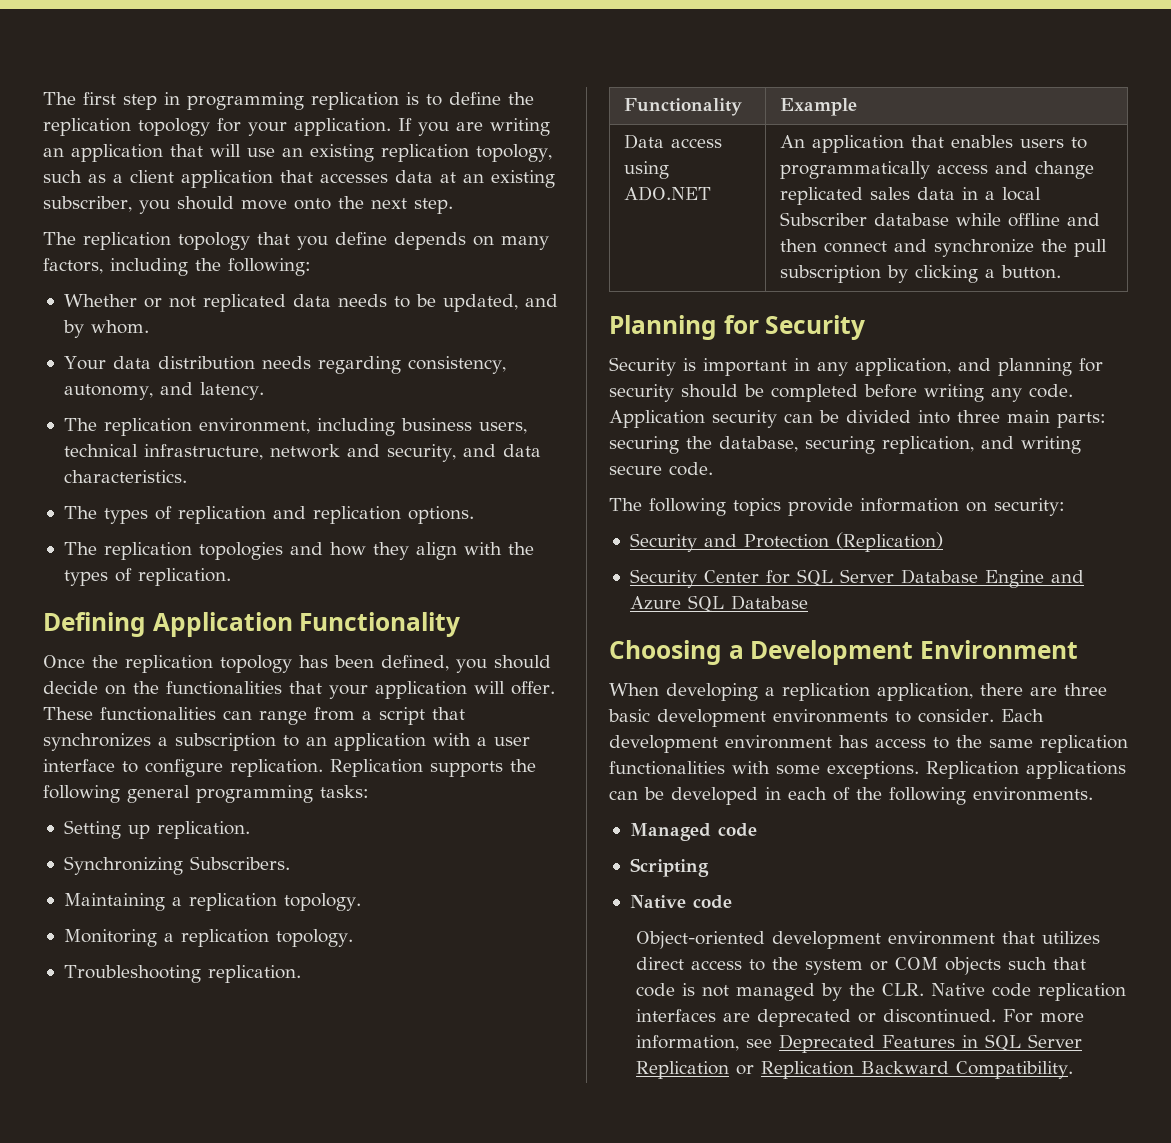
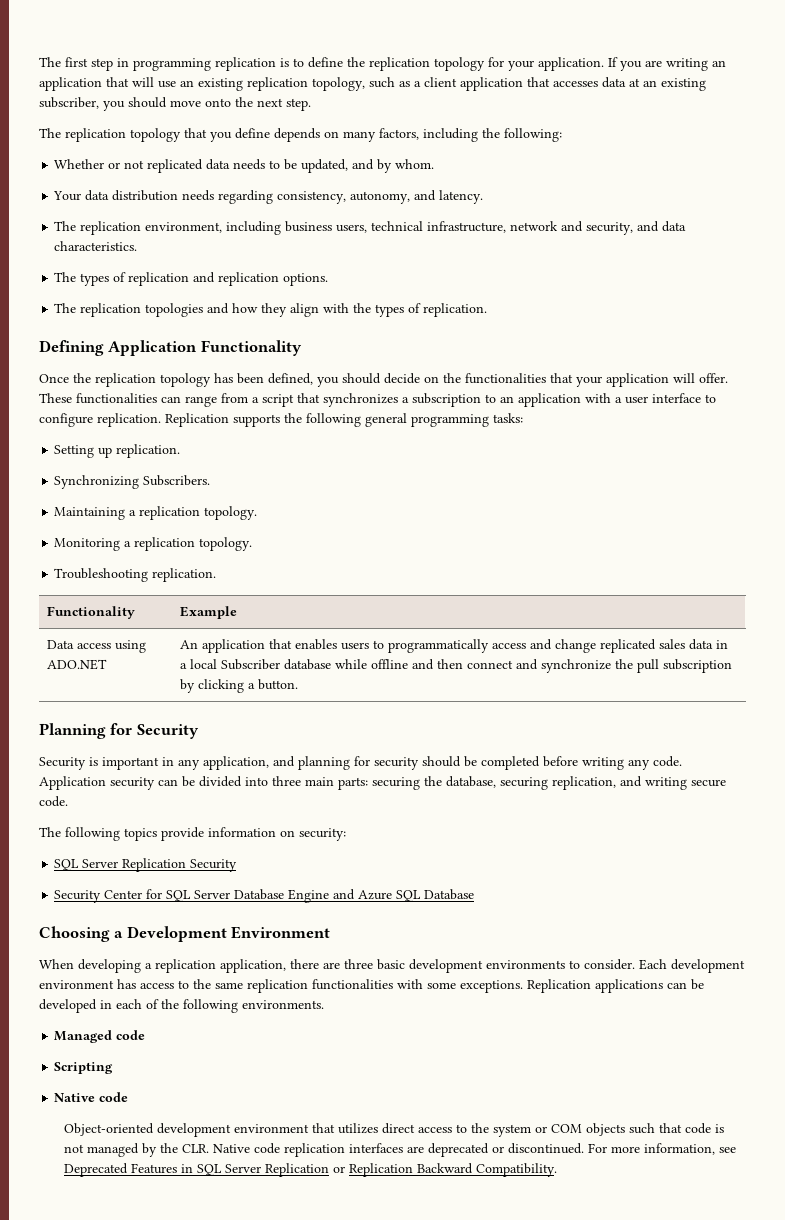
[629,532,943,552] Security and Protection (Replication) -> [54,858,238,872] SQL Server Replication Security

